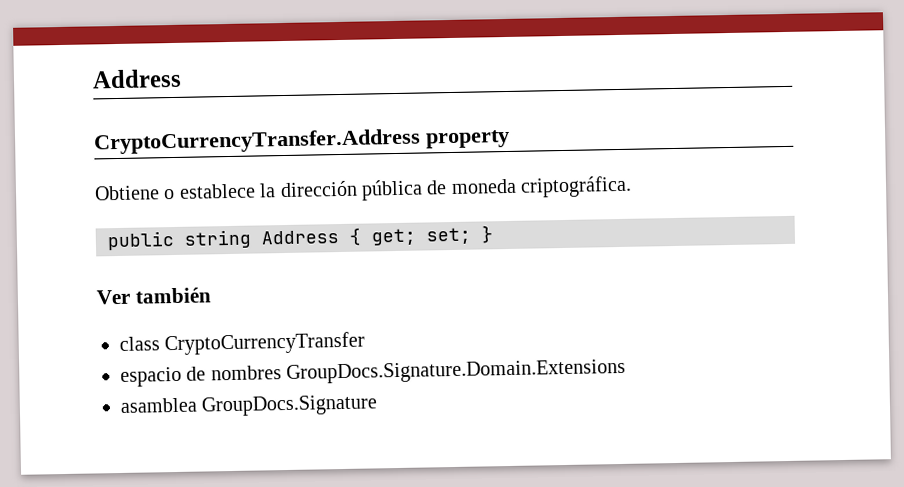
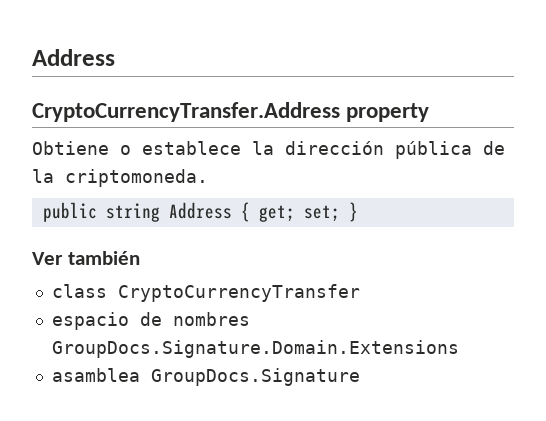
[450,175,633,198] moneda criptográfica. -> [32,169,208,187] la criptomoneda.

